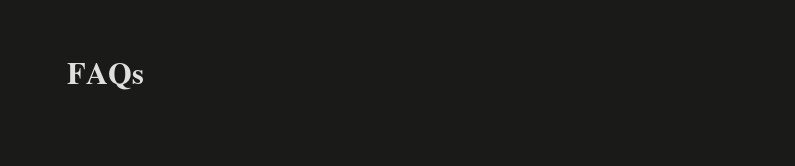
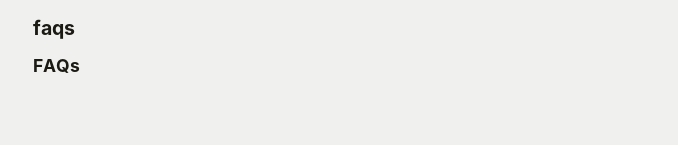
(67, 76) none -> [33,19,75,39] faqs //

